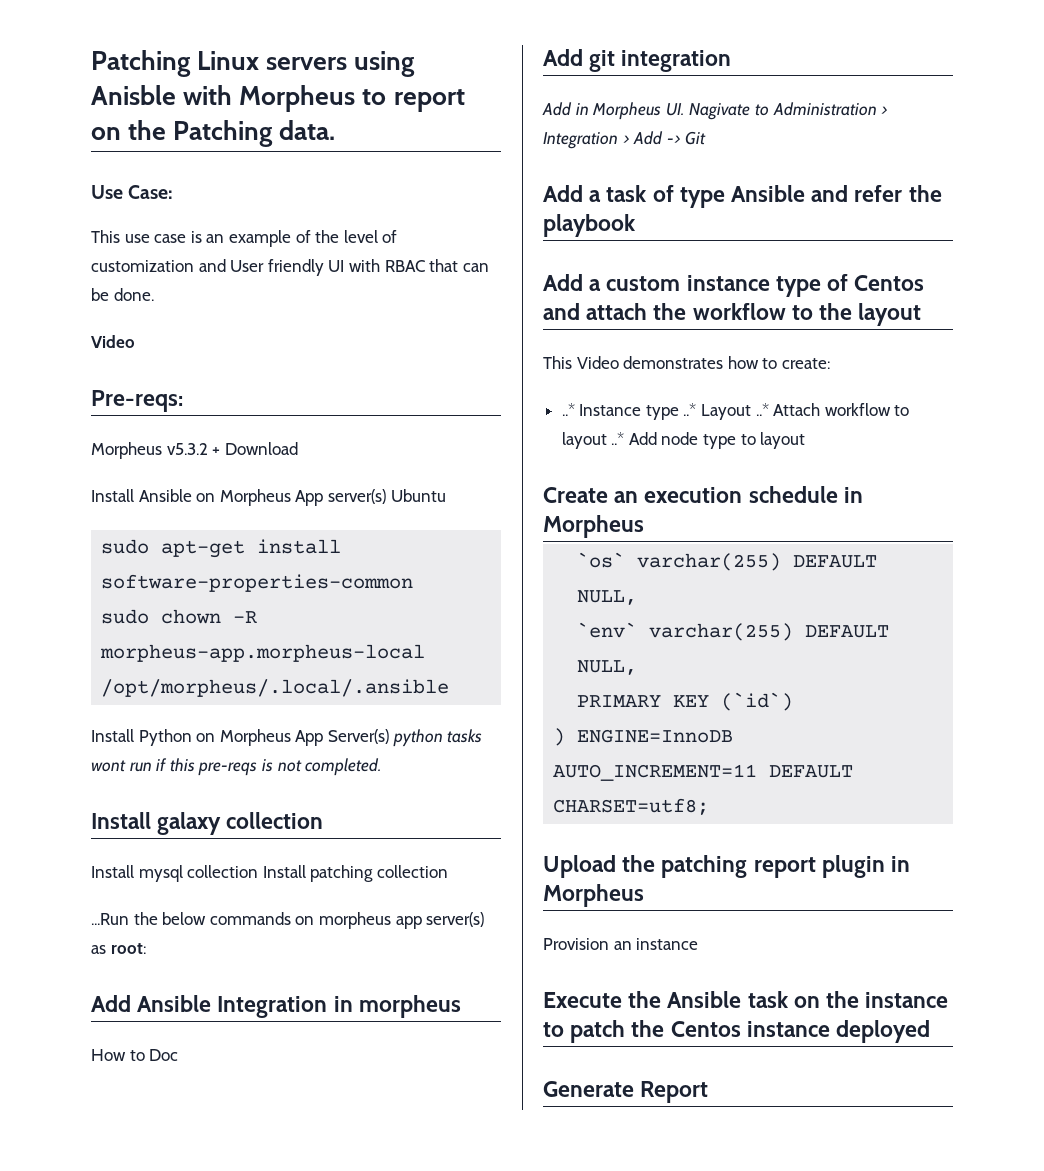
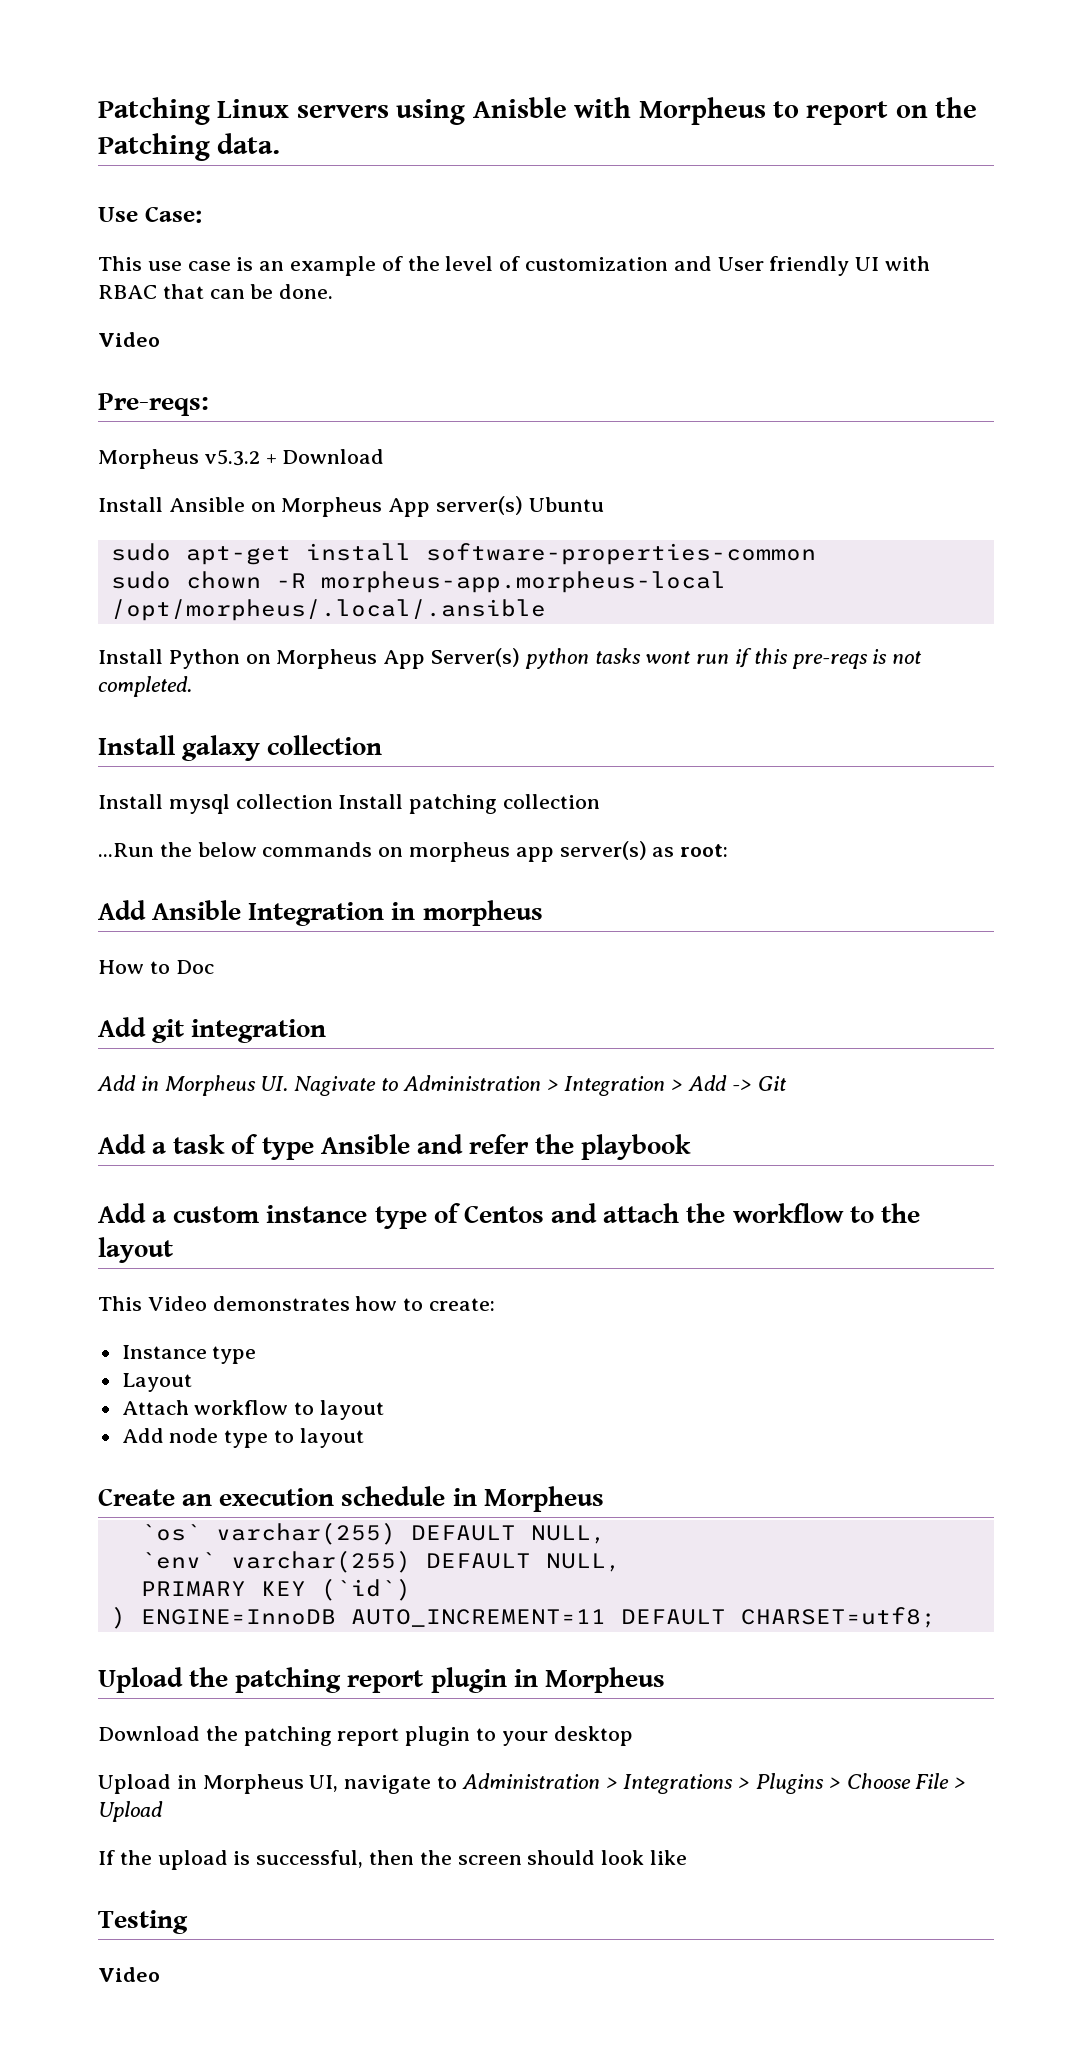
[561,403,575,416] ..* -> (496, 1304) none
[683,403,697,416] ..* -> (257, 1355) //
[755,403,769,416] ..* -> (192, 1382) //
[611,432,625,445] ..* -> (385, 1410) //
[543,938,699,950] [543,991,949,1008] [543,1020,931,1043] [543,1081,709,1103] Provision an instance // Execute the Ansible task on the instance to patch the Centos instance deployed // Generate Report -> [98,1726,633,1746] [98,1773,967,1794] [98,1801,163,1822] [98,1850,688,1870] [98,1910,188,1934] [98,1967,160,1982] Download the patching report plugin to your desktop // Upload in Morpheus UI, navigate to Administration > Integrations > Plugins > Choose File > Upload // If the upload is successful, then the screen should look like // Testing // Video

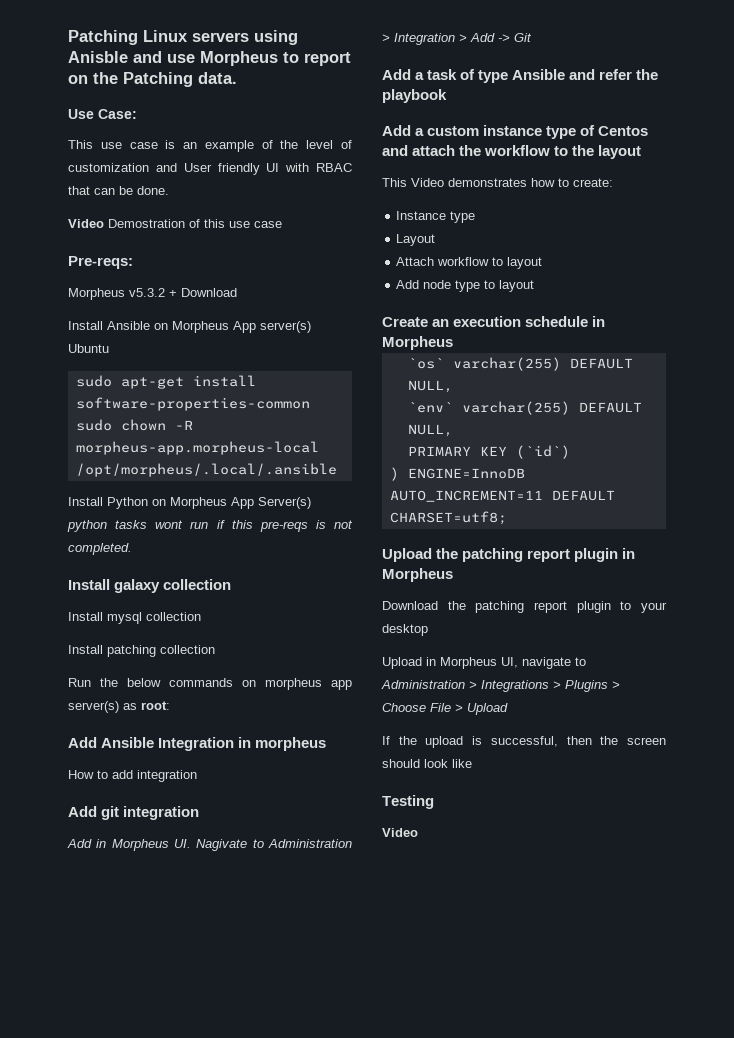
[574,97,632,118] with -> [133,51,195,63] and use
(160, 339) none -> [108,219,282,228] Demostration of this use case
(333, 801) none -> (201, 616) //
[98,843,154,857] ...Run -> [68,678,91,687] Run
[175,960,214,974] Doc -> [112,770,197,782] add integration

